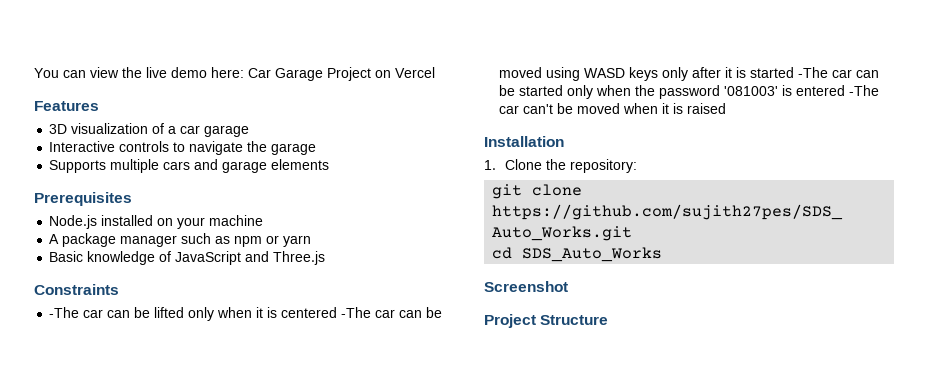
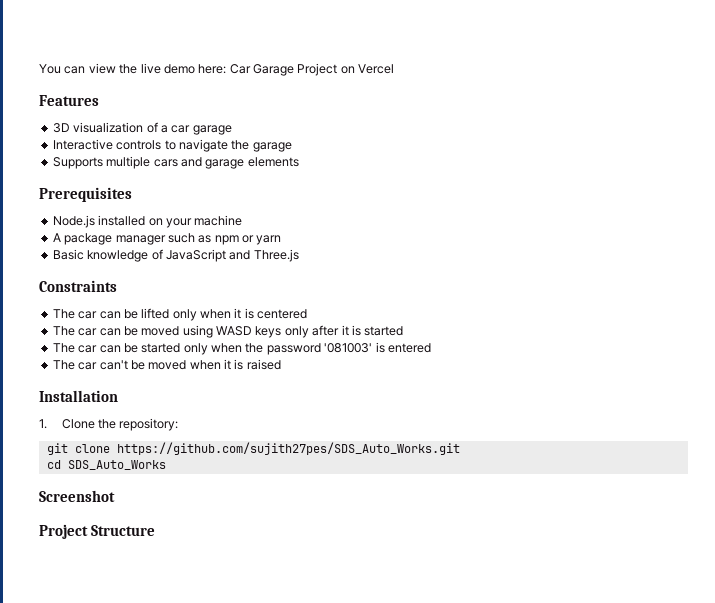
[49,307,80,318] -The -> [52,309,75,319] The
[341,307,372,318] -The -> [52,326,75,336] // The
[798,67,829,78] -The -> [52,343,75,353] // The
[849,85,880,96] -The -> [52,360,75,370] // The

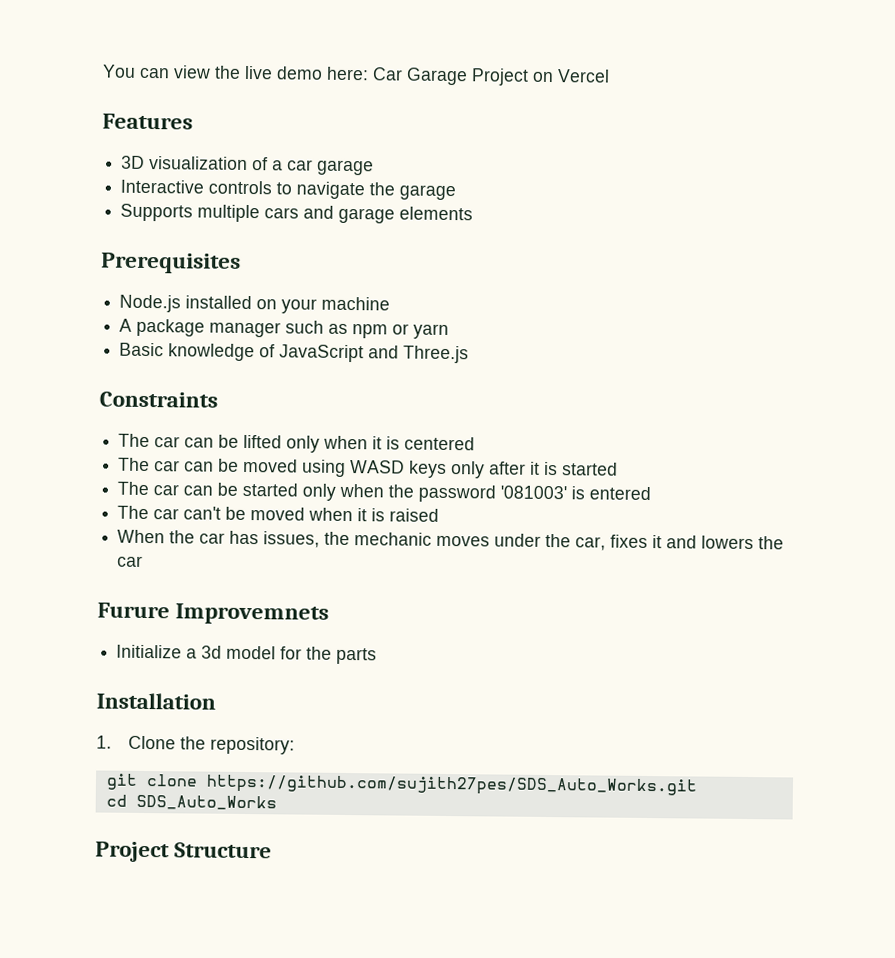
(281, 364) none -> [117,529,785,551] [117,555,144,567] [97,602,330,625] [116,644,378,665] // When the car has issues, the mechanic moves under the car, fixes it and lowers the car // Furure Improvemnets // Initialize a 3d model for the parts
[39,490,115,502] // Screenshot -> (277, 802) none

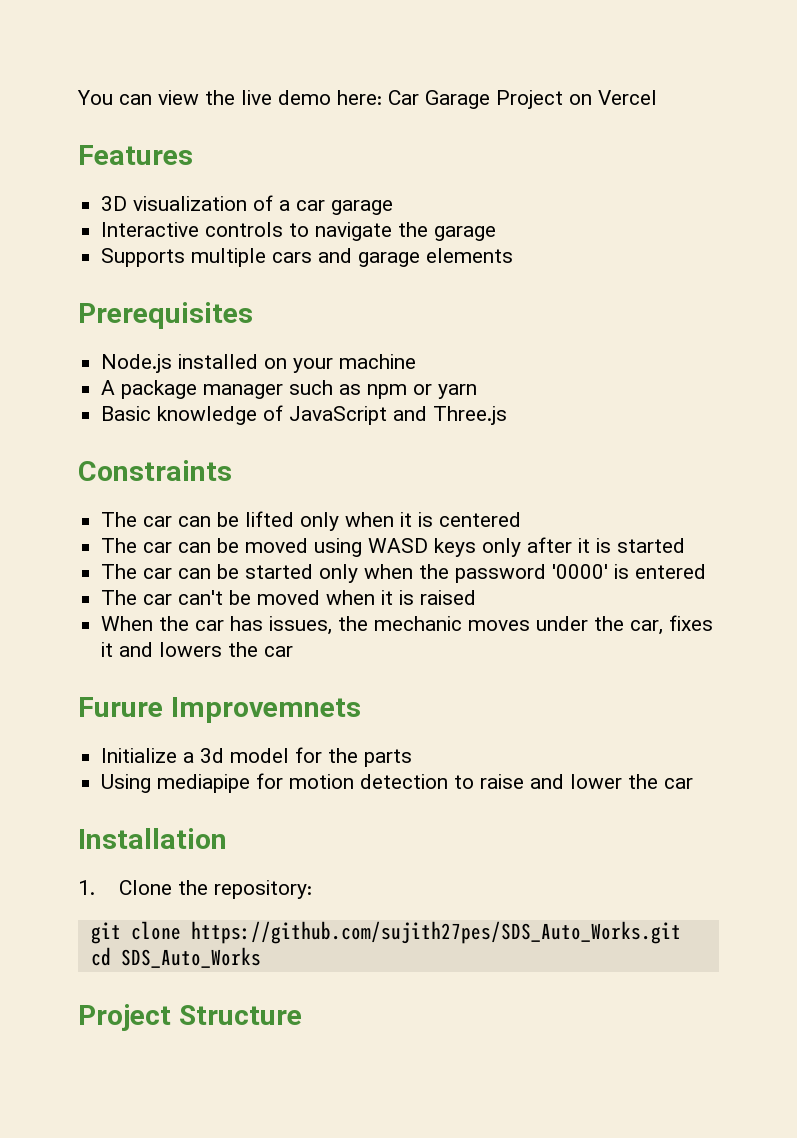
[500,485,568,500] '081003' -> [552,564,609,579] '0000'
(378, 656) none -> [101,773,694,793] // Using mediapipe for motion detection to raise and lower the car

